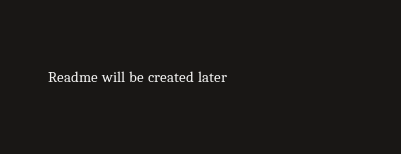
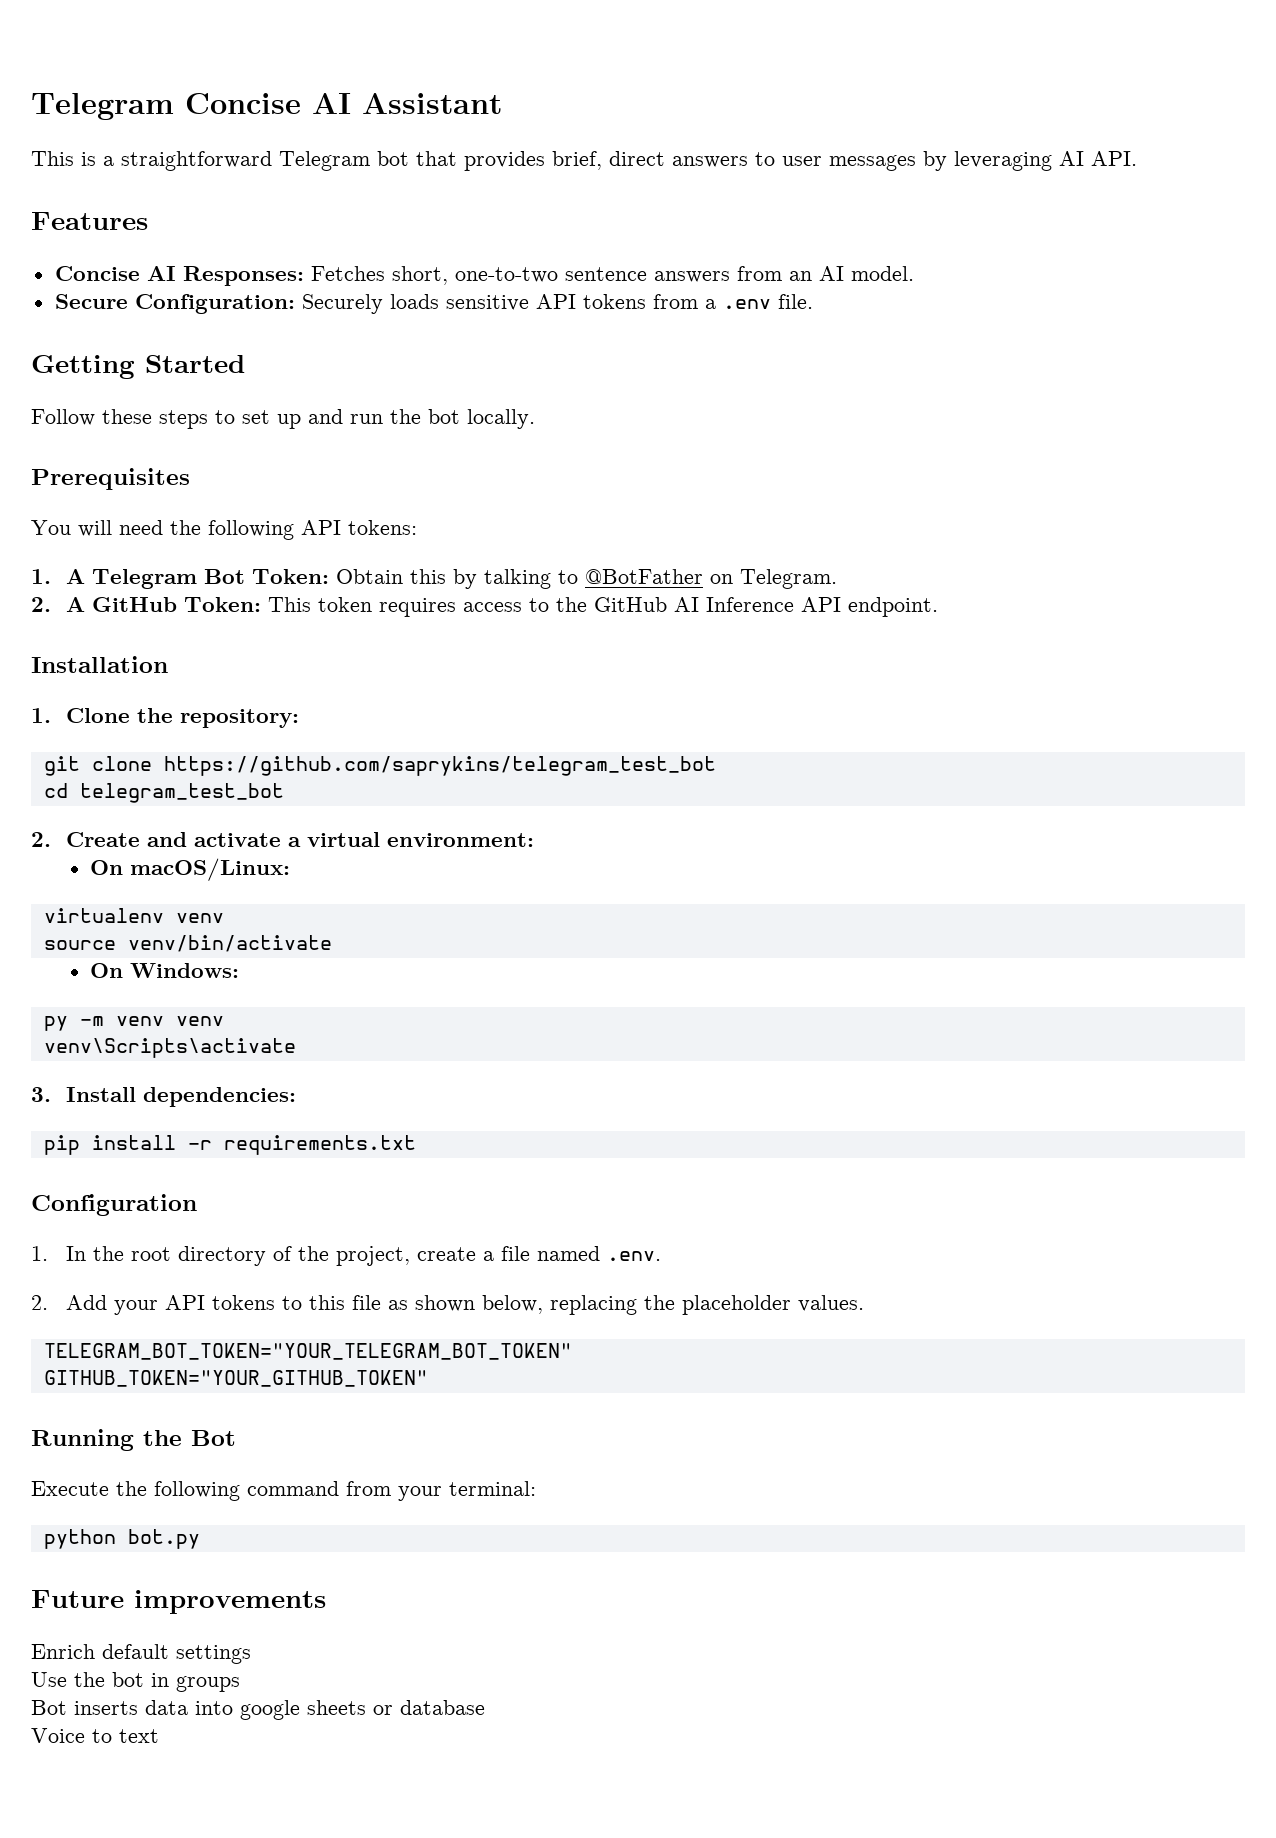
[48,71,227,82] Readme will be created later -> [31,93,502,120] [31,151,1137,171] [31,212,148,230] [54,266,914,286] [54,294,813,314] [31,355,245,379] [31,409,535,429] [31,468,190,490] [31,520,417,540] [31,569,838,589] [31,597,939,617] [31,656,168,673] [31,708,300,728] [43,756,716,776] [43,783,284,803] [31,832,535,847] [89,858,290,881] [43,908,224,923] [43,935,332,952] [89,963,239,978] [43,1016,224,1031] [43,1038,296,1058] [31,1087,297,1107] [43,1135,416,1155] [31,1194,197,1216] [31,1246,662,1266] [31,1295,865,1315] [43,1343,572,1360] [43,1370,428,1387] [31,1429,236,1451] [31,1481,536,1501] [43,1529,200,1549] [31,1590,326,1614] [31,1644,251,1664] [31,1672,240,1692] [31,1700,485,1720] [31,1728,159,1743] Telegram Concise AI Assistant // This is a straightforward Telegram bot that provides brief, direct answers to user messages by leveraging AI API. // Features // Concise AI Responses: Fetches short, one-to-two sentence answers from an AI model. // Secure Configuration: Securely loads sensitive API tokens from a .env file. // Getting Started // Follow these steps to set up and run the bot locally. // Prerequisites // You will need the following API tokens: // 1. A Telegram Bot Token: Obtain this by talking to @BotFather on Telegram. // 2. A GitHub Token: This token requires access to the GitHub AI Inference API endpoint. // Installation // 1. Clone the repository: // git clone https://github.com/saprykins/telegram_test_bot // cd telegram_test_bot // 2. Create and activate a virtual environment: // On macOS/Linux: // virtualenv venv // source venv/bin/activate // On Windows: // py -m venv venv // venv\Scripts\activate // 3. Install dependencies: // pip install -r requirements.txt // Configuration // 1. In the root directory of the project, create a file named .env. // 2. Add your API tokens to this file as shown below, replacing the placeholder values. // TELEGRAM_BOT_TOKEN="YOUR_TELEGRAM_BOT_TOKEN" // GITHUB_TOKEN="YOUR_GITHUB_TOKEN" // Running the Bot // Execute the following command from your terminal: // python bot.py // Future improvements // Enrich default settings // Use the bot in groups // Bot inserts data into google sheets or database // Voice to text

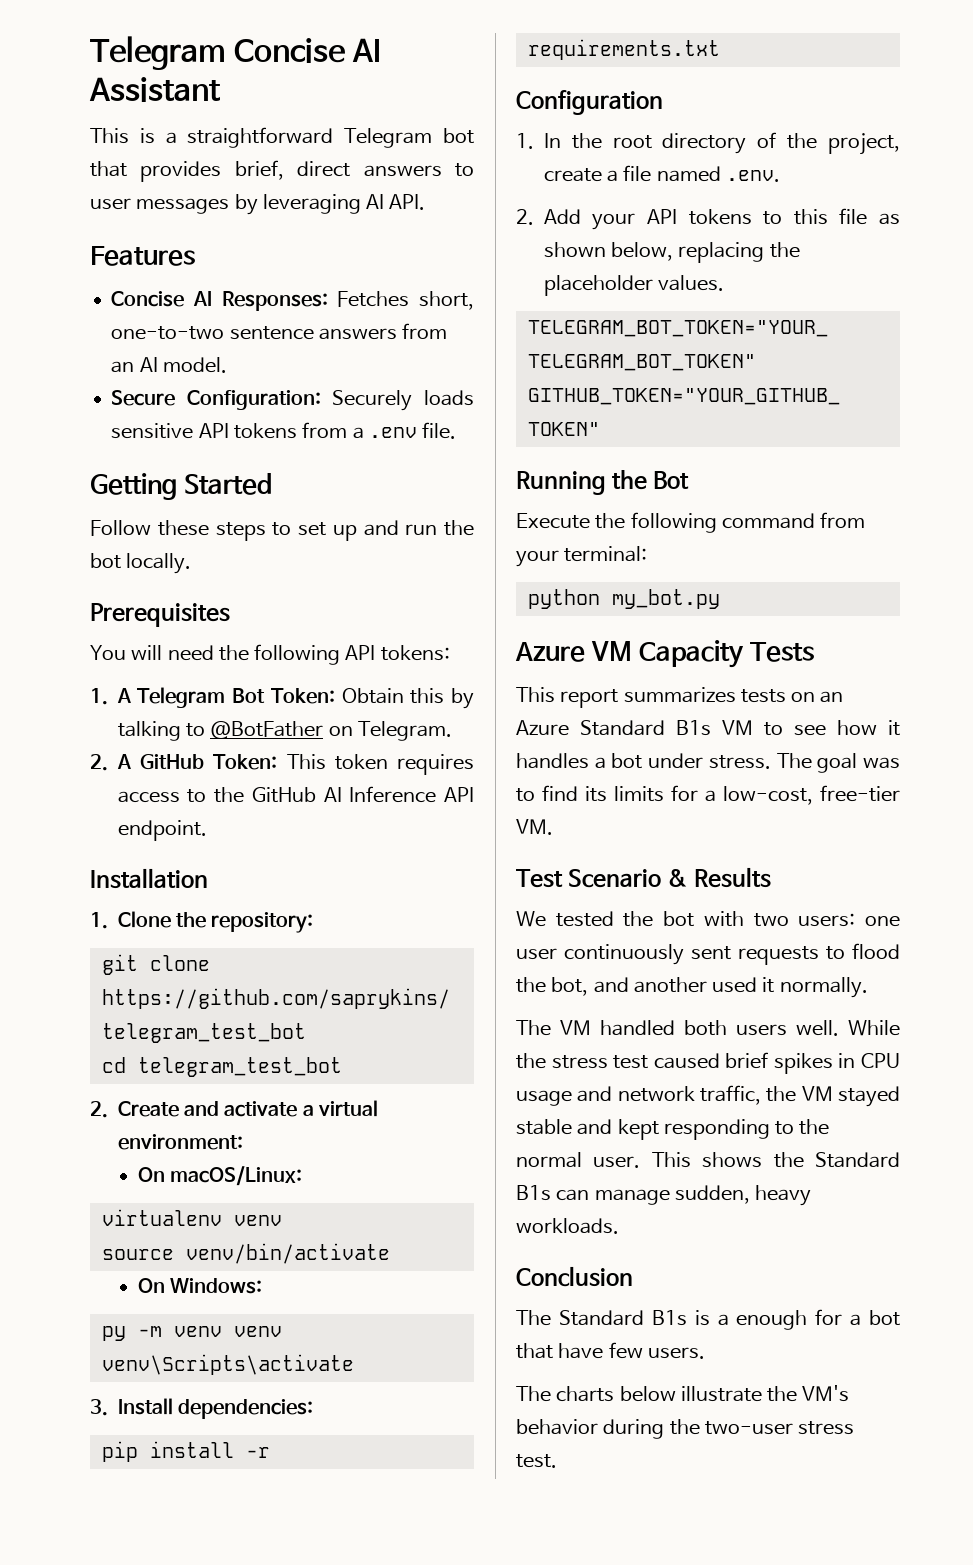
[127,1529,200,1549] [31,1590,326,1614] [31,1644,251,1664] [31,1672,240,1692] [31,1700,485,1720] [31,1728,159,1743] bot.py // Future improvements // Enrich default settings // Use the bot in groups // Bot inserts data into google sheets or database // Voice to text -> [611,589,720,609] [515,640,815,668] [516,687,844,708] [516,720,900,736] [516,753,901,773] [516,785,900,805] [516,819,553,835] [516,867,772,888] [516,911,900,927] [516,943,900,965] [516,977,868,998] [516,1020,900,1036] [516,1052,900,1074] [516,1085,900,1107] [516,1119,830,1140] [516,1152,901,1168] [516,1185,812,1206] [516,1218,619,1234] [516,1266,633,1287] [516,1309,900,1330] [516,1342,705,1359] [516,1385,850,1402] [516,1419,855,1439] [516,1454,557,1468] my_bot.py // Azure VM Capacity Tests // This report summarizes tests on an Azure Standard B1s VM to see how it handles a bot under stress. The goal was to find its limits for a low-cost, free-tier VM. // Test Scenario & Results // We tested the bot with two users: one user continuously sent requests to flood the bot, and another used it normally. // The VM handled both users well. While the stress test caused brief spikes in CPU usage and network traffic, the VM stayed stable and kept responding to the normal user. This shows the Standard B1s can manage sudden, heavy workloads. // Conclusion // The Standard B1s is a enough for a bot that have few users. // The charts below illustrate the VM's behavior during the two-user stress test.

